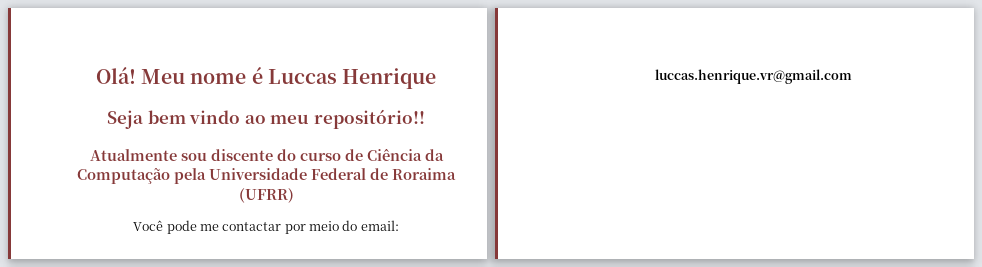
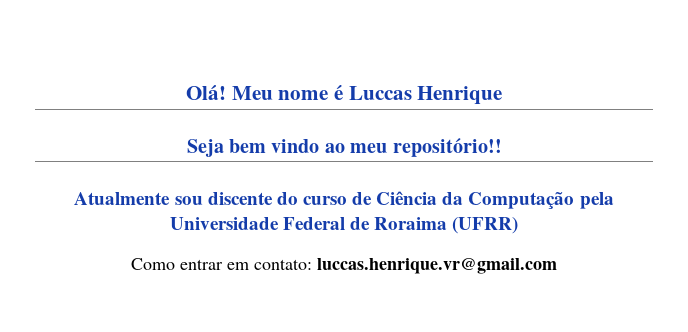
[133,220,399,234] Você pode me contactar por meio do email: -> [131,258,312,270] Como entrar em contato:

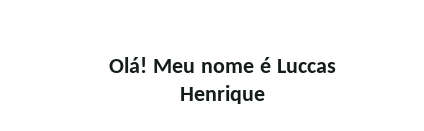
[186,138,502,157] [74,191,614,209] [169,217,519,234] [131,258,557,274] // Seja bem vindo ao meu repositório!! // Atualmente sou discente do curso de Ciência da Computação pela Universidade Federal de Roraima (UFRR) // Como entrar em contato: luccas.henrique.vr@gmail.com -> (265, 94) none

